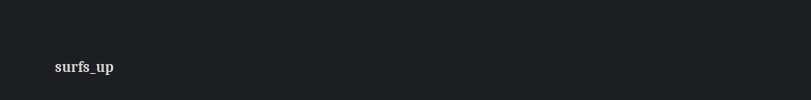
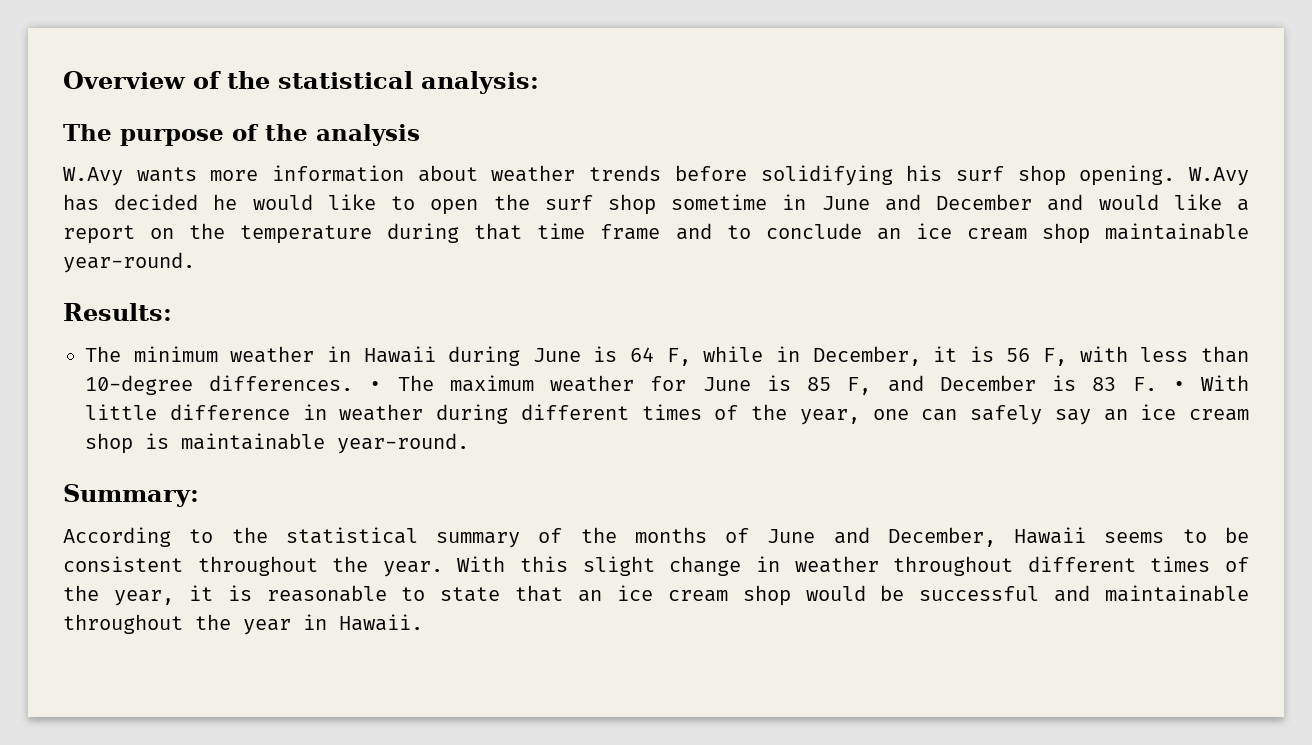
[55,61,114,75] surfs_up -> [63,71,539,94] [63,124,420,146] [63,165,1249,186] [63,194,1249,215] [63,223,1250,244] [63,252,195,273] [63,303,172,321] [85,346,1249,366] [85,375,1250,395] [85,404,1249,425] [85,433,469,454] [63,484,199,507] [63,527,1249,548] [63,556,1249,577] [63,585,1249,606] [63,614,423,635] Overview of the statistical analysis: // The purpose of the analysis // W.Avy wants more information about weather trends before solidifying his surf shop opening. W.Avy has decided he would like to open the surf shop sometime in June and December and would like a report on the temperature during that time frame and to conclude an ice cream shop maintainable year-round. // Results: // The minimum weather in Hawaii during June is 64 F, while in December, it is 56 F, with less than 10-degree differences. • The maximum weather for June is 85 F, and December is 83 F. • With little difference in weather during different times of the year, one can safely say an ice cream shop is maintainable year-round. // Summary: // According to the statistical summary of the months of June and December, Hawaii seems to be consistent throughout the year. With this slight change in weather throughout different times of the year, it is reasonable to state that an ice cream shop would be successful and maintainable throughout the year in Hawaii.

